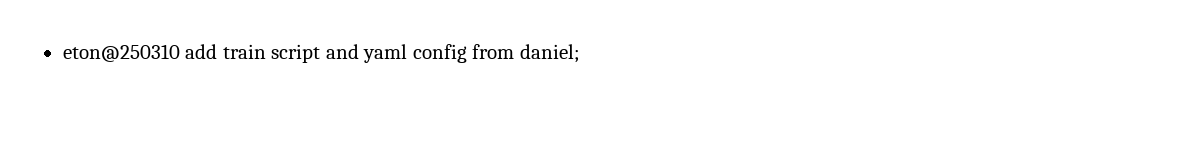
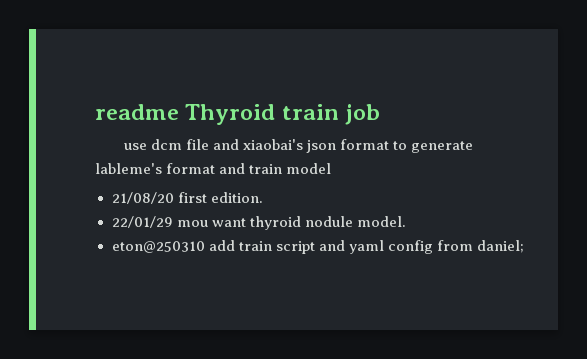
(62, 53) none -> [95,104,381,125] [123,139,474,153] [95,163,332,174] [111,192,263,204] [111,216,406,230] readme Thyroid train job // use dcm file and xiaobai's json format to generate lableme's format and train model // 21/08/20 first edition. // 22/01/29 mou want thyroid nodule model. //

